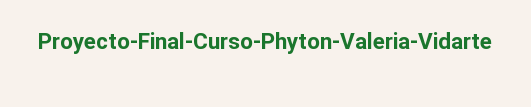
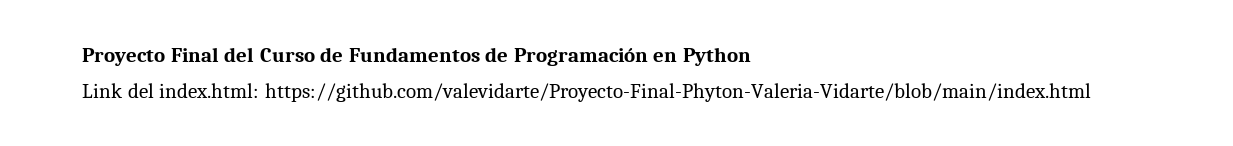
[38,32,492,54] Proyecto-Final-Curso-Phyton-Valeria-Vidarte -> [82,47,751,66] [82,83,1091,102] Proyecto Final del Curso de Fundamentos de Programación en Python // Link del index.html: https://github.com/valevidarte/Proyecto-Final-Phyton-Valeria-Vidarte/blob/main/index.html

